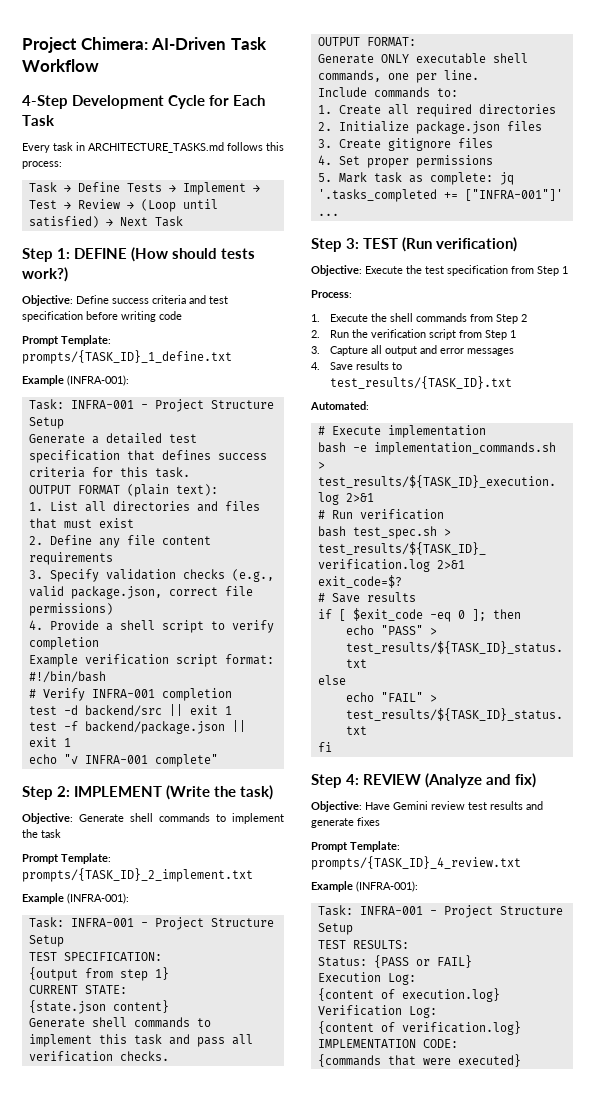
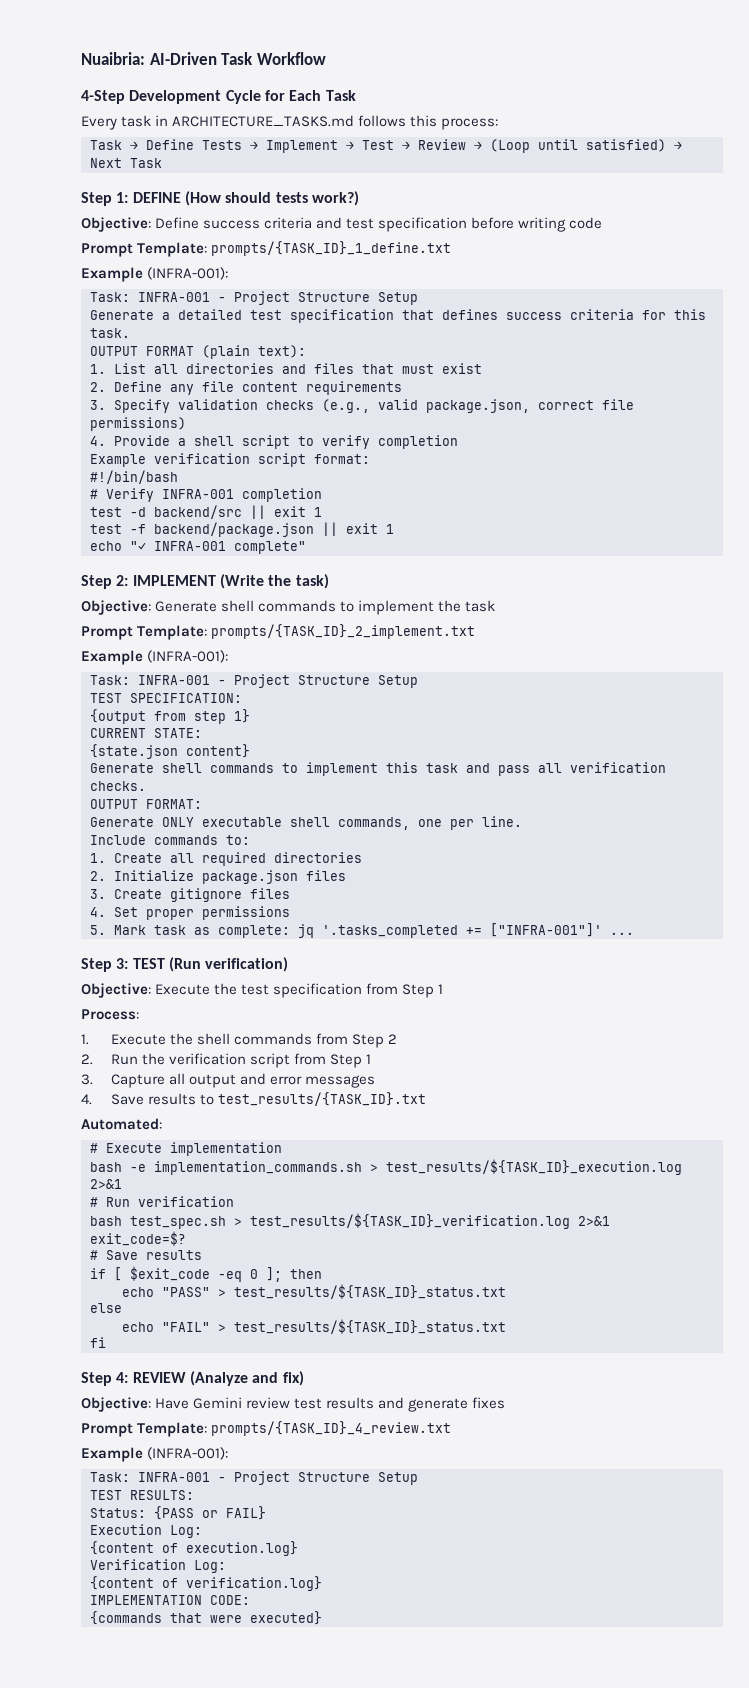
[22,37,148,53] Project Chimera: -> [81,52,145,65] Nuaibria:

